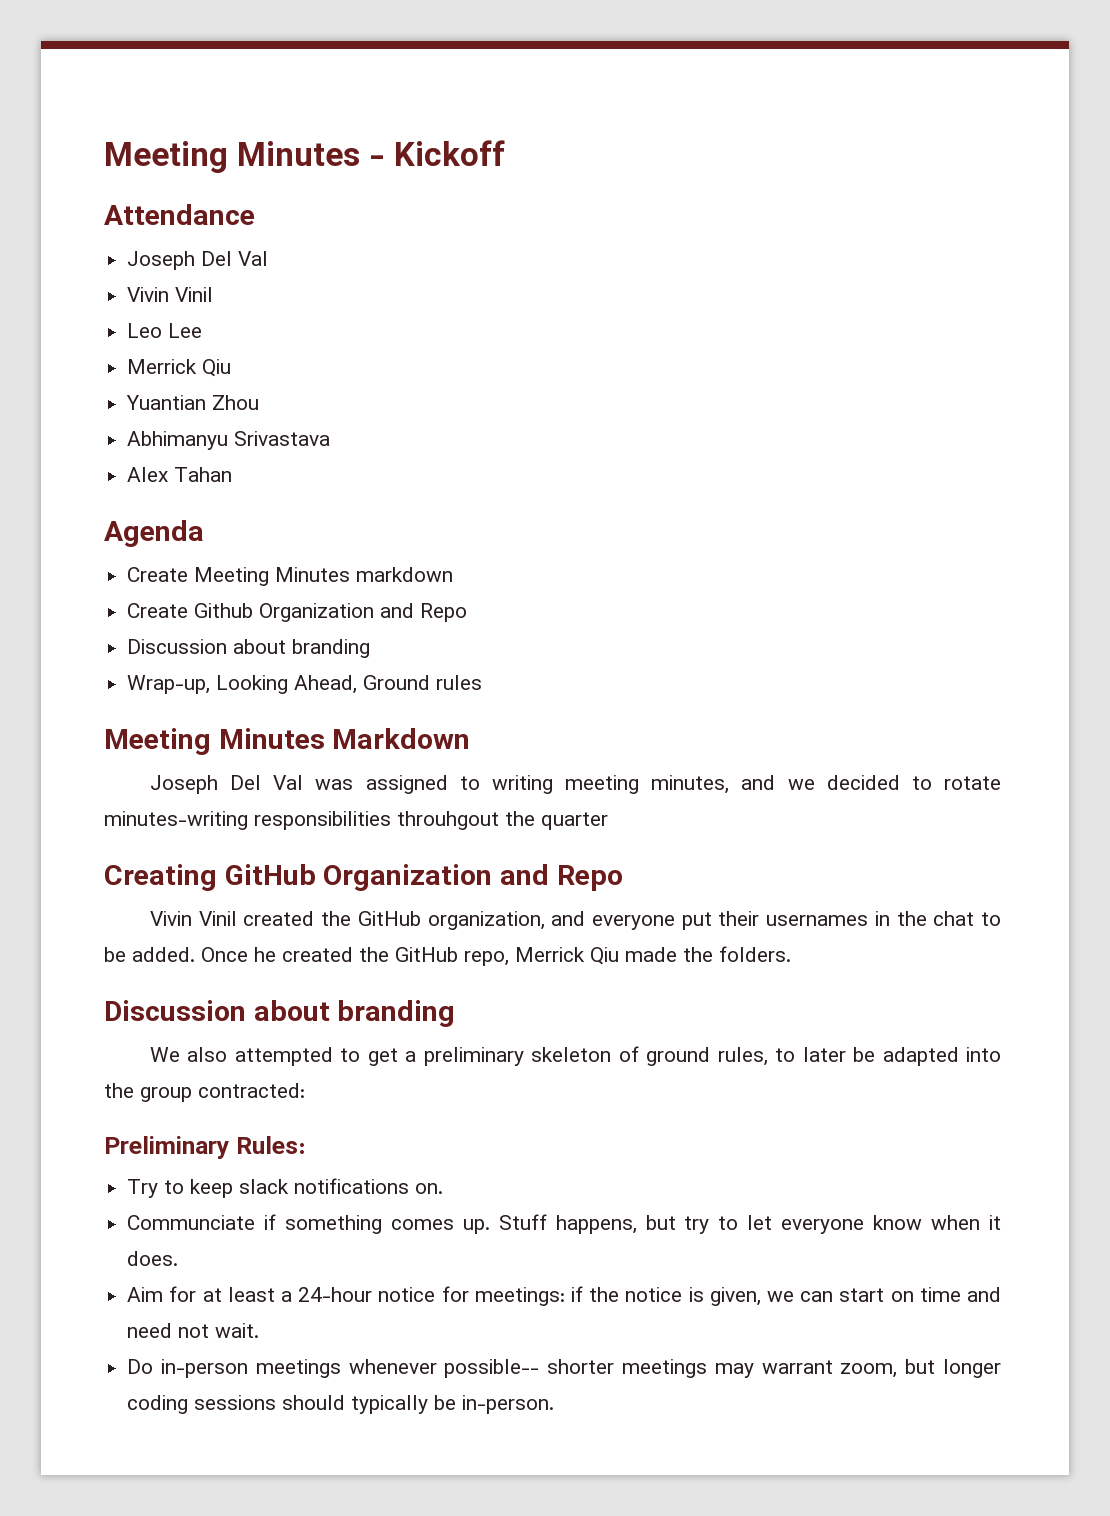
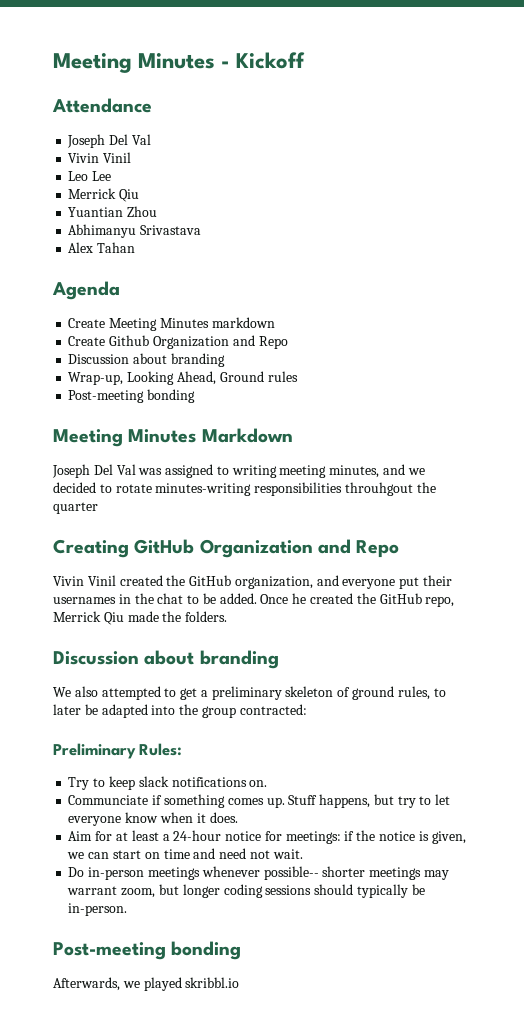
(483, 682) none -> [68,389,196,403] // Post-meeting bonding
(555, 1404) none -> [53,941,242,960] [53,977,240,991] // Post-meeting bonding // Afterwards, we played skribbl.io

